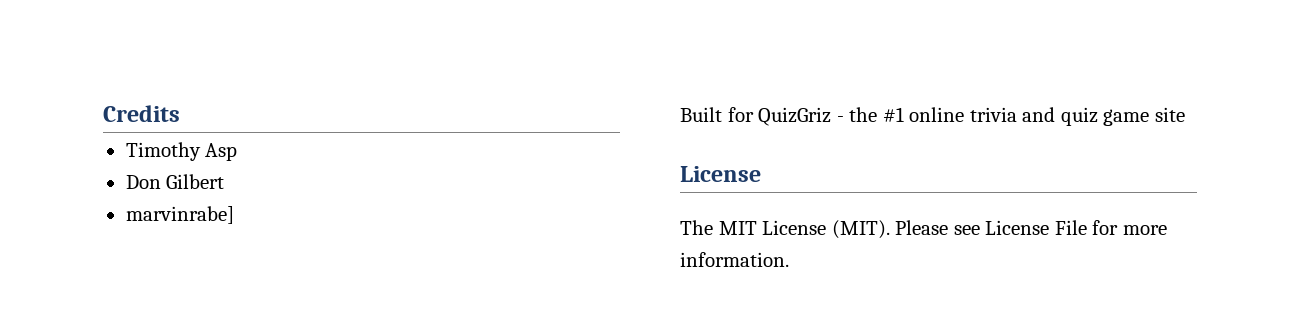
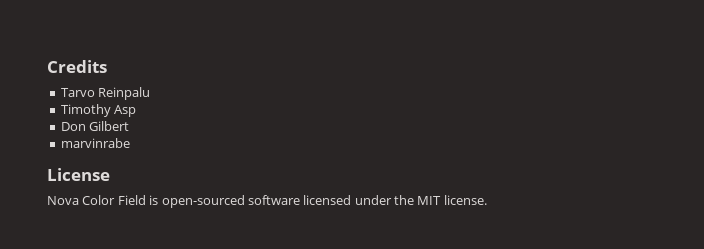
(180, 113) none -> [60,87,151,100] // Tarvo Reinpalu
[125,206,234,224] [680,107,1185,126] [680,166,761,182] [680,220,1167,239] [680,252,789,267] marvinrabe] // Built for QuizGriz - the #1 online trivia and quiz game site // License // The MIT License (MIT). Please see License File for more information. -> [60,138,130,148] [47,168,110,181] [47,195,487,208] marvinrabe // License // Nova Color Field is open-sourced software licensed under the MIT license.

